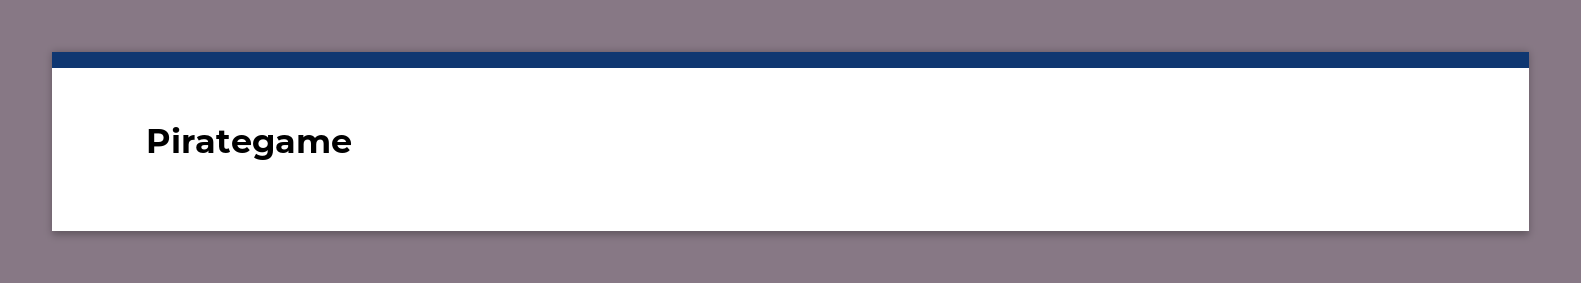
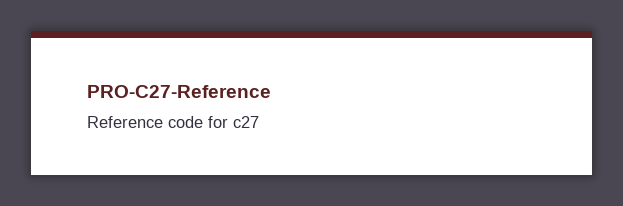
[146,127,352,160] Pirategame -> [87,85,271,98] [87,116,259,128] PRO-C27-Reference // Reference code for c27

